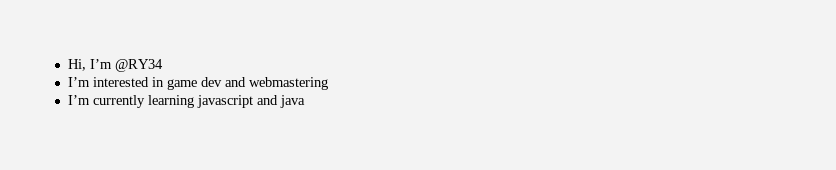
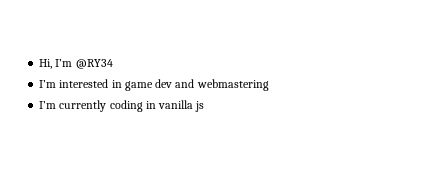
[147,95,305,108] learning javascript and java -> [109,100,205,112] coding in vanilla js

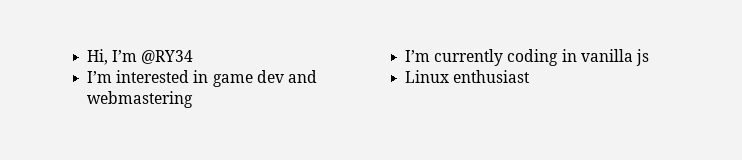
(205, 106) none -> [405,70,531,83] // Linux enthusiast

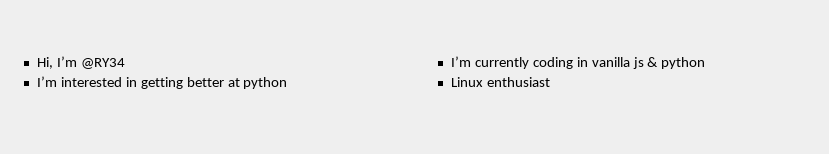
[212,70,317,87] [87,91,194,108] game dev and webmastering -> [140,77,288,89] getting better at python
(649, 57) none -> [647,57,706,69] & python

